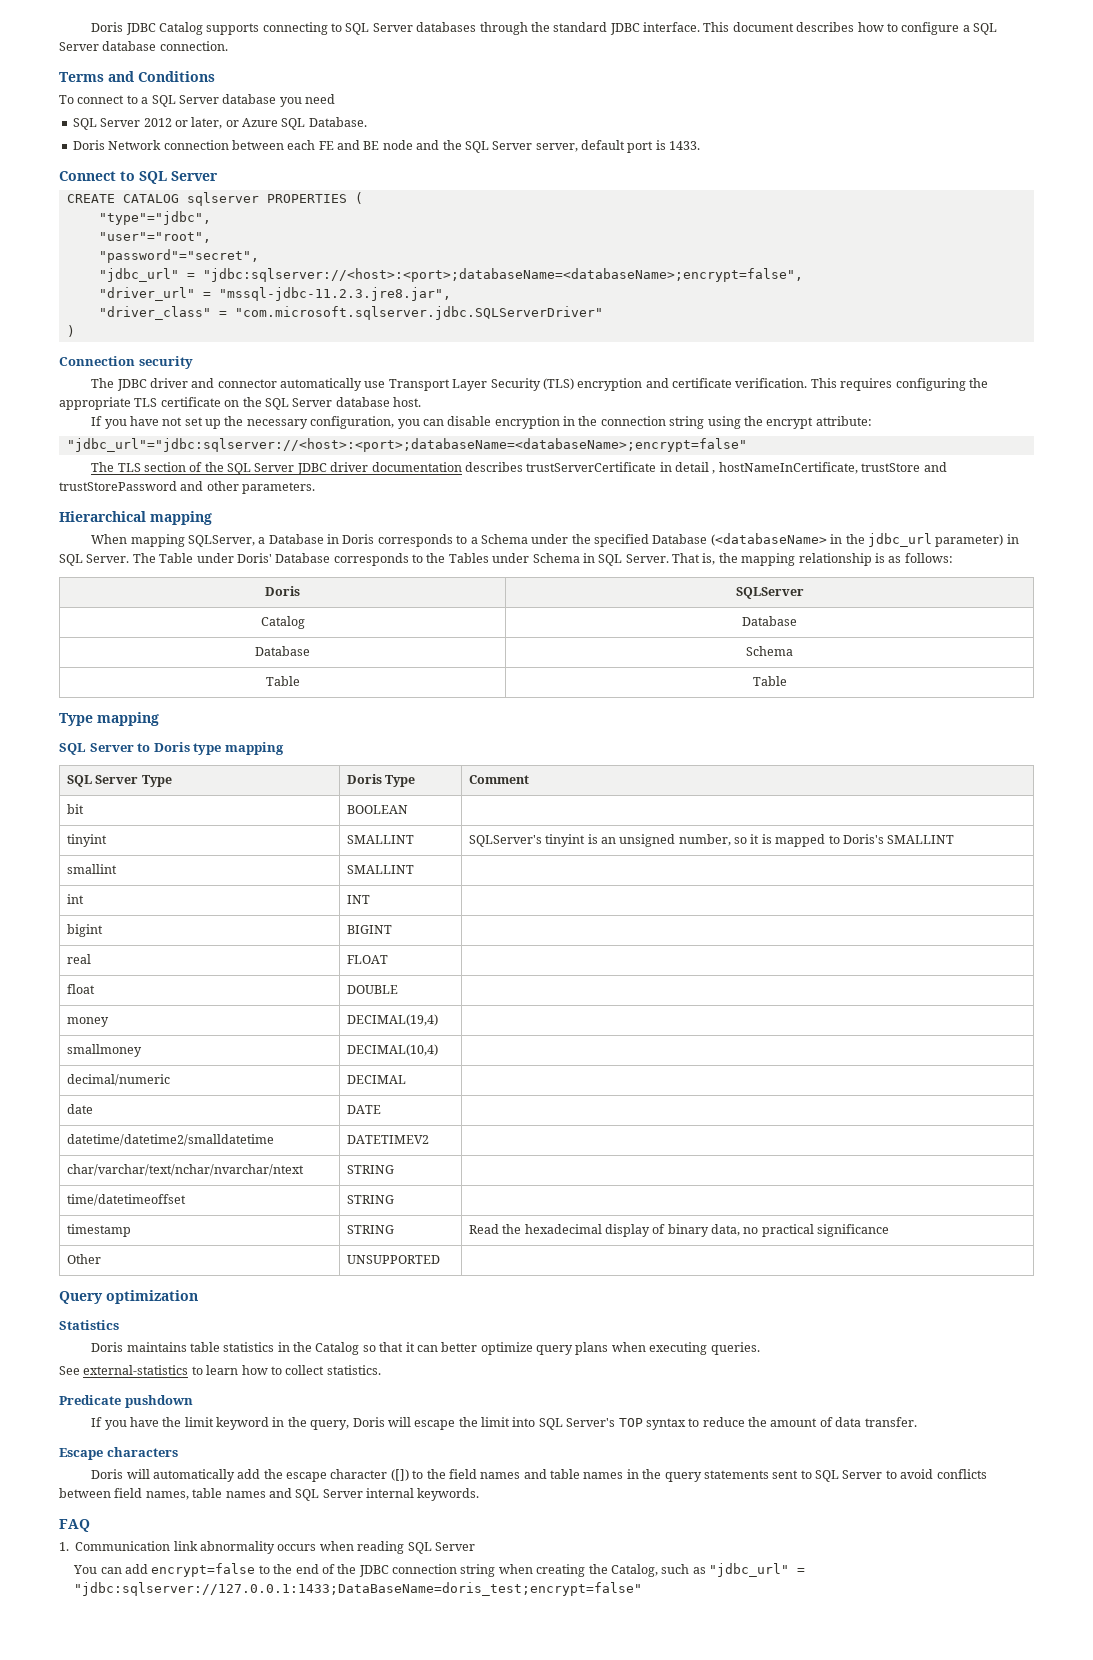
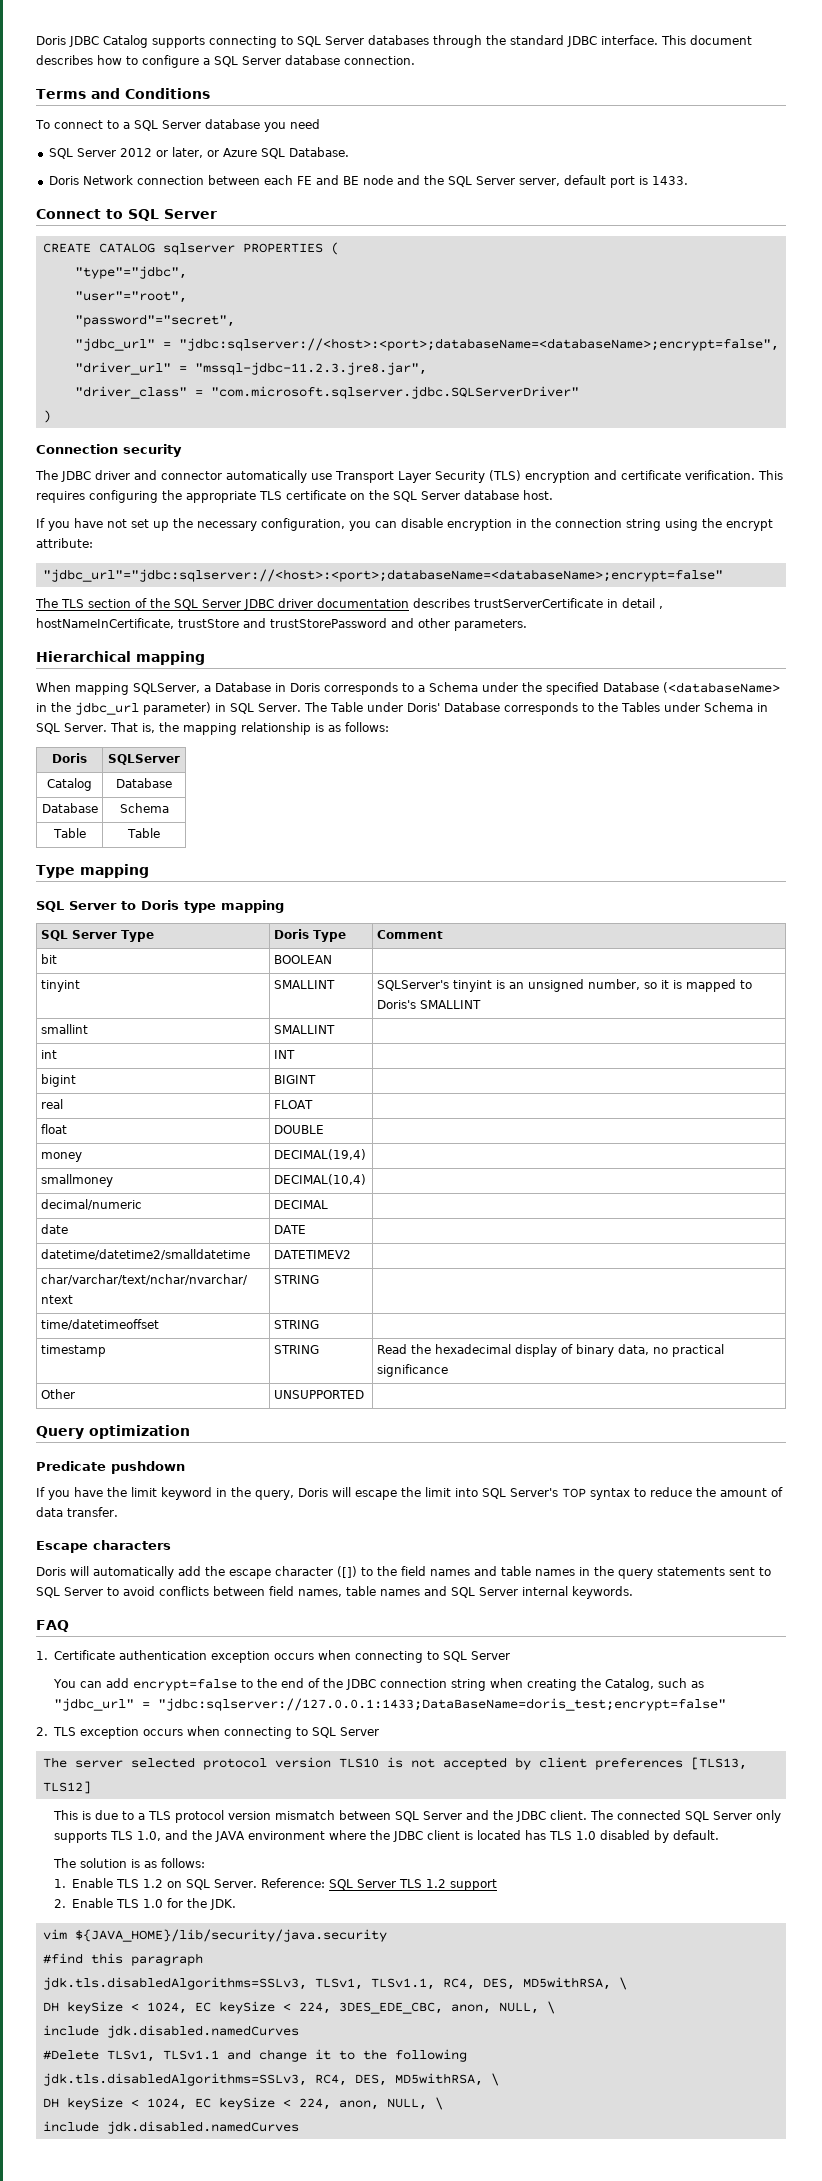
[59,1320,119,1330] [91,1342,760,1355] [59,1365,381,1375] // Statistics // Doris maintains table statistics in the Catalog so that it can better optimize query plans when executing queries. // See external-statistics to learn how to collect statistics. -> (190, 1432) none
[75,1541,405,1554] Communication link abnormality occurs when reading -> [53,1650,439,1663] Certificate authentication exception occurs when connecting to
(643, 1589) none -> [36,1726,379,1739] [42,1757,747,1770] [42,1781,91,1794] [52,1810,781,1823] [53,1830,719,1843] [52,1858,205,1868] [53,1878,497,1891] [53,1898,236,1910] [42,1929,387,1942] [42,1953,203,1966] [42,1977,627,1990] [42,2001,555,2014] [42,2025,299,2038] [42,2049,467,2062] [42,2073,499,2086] [42,2097,443,2110] [42,2121,299,2134] // 2. TLS exception occurs when connecting to SQL Server // The server selected protocol version TLS10 is not accepted by client preferences [TLS13, TLS12] // This is due to a TLS protocol version mismatch between SQL Server and the JDBC client. The connected SQL Server only supports TLS 1.0, and the JAVA environment where the JDBC client is located has TLS 1.0 disabled by default. // The solution is as follows: // 1. Enable TLS 1.2 on SQL Server. Reference: SQL Server TLS 1.2 support // 2. Enable TLS 1.0 for the JDK. // vim ${JAVA_HOME}/lib/security/java.security // #find this paragraph // jdk.tls.disabledAlgorithms=SSLv3, TLSv1, TLSv1.1, RC4, DES, MD5withRSA, \ // DH keySize < 1024, EC keySize < 224, 3DES_EDE_CBC, anon, NULL, \ // include jdk.disabled.namedCurves // #Delete TLSv1, TLSv1.1 and change it to the following // jdk.tls.disabledAlgorithms=SSLv3, RC4, DES, MD5withRSA, \ // DH keySize < 1024, EC keySize < 224, anon, NULL, \ // include jdk.disabled.namedCurves

